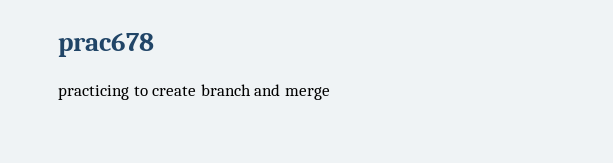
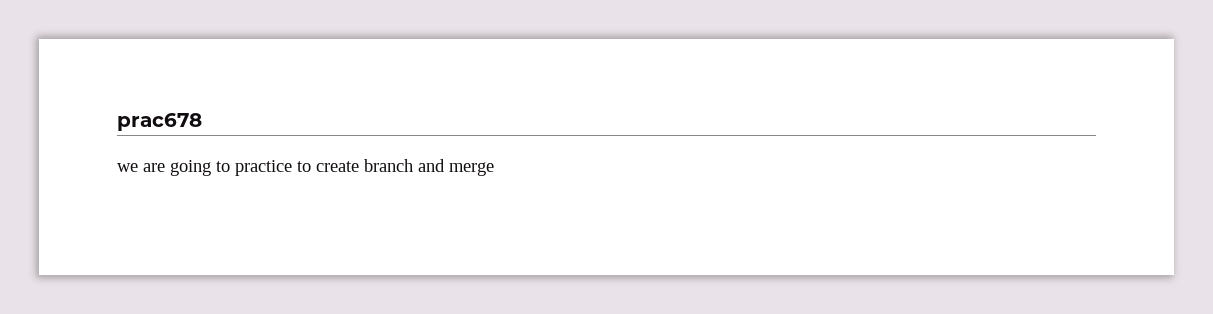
[58,85,129,100] practicing -> [117,160,292,176] we are going to practice

